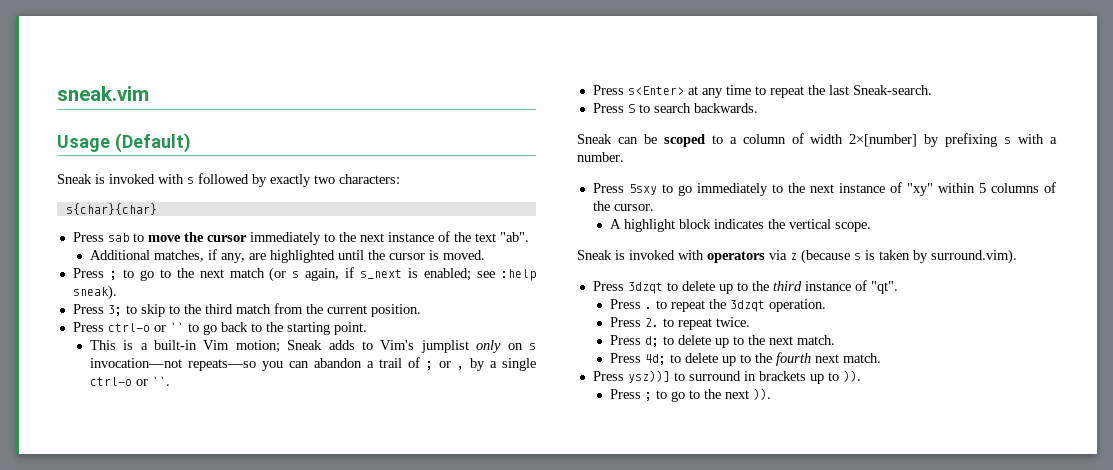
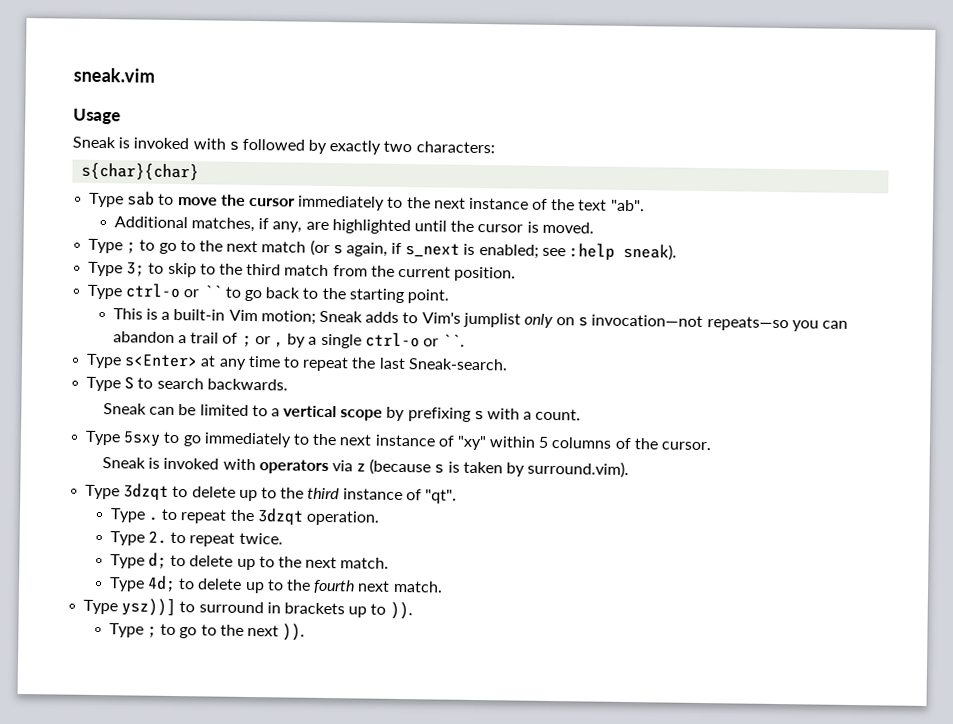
[114,133,191,153] (Default) -> (121, 116) none
[72,232,104,242] Press -> [89,192,125,208] Type
[72,268,104,278] Press -> [88,238,124,254] Type
[72,304,104,314] Press -> [88,261,124,277] Type
[72,322,104,332] Press -> [87,284,123,300] Type
[592,85,624,95] Press -> [86,353,123,369] Type
[592,103,624,113] Press -> [86,376,122,392] Type
[663,134,705,147] scoped -> [199,404,249,416] limited
[742,133,918,147] column of width 2×[number] -> [283,405,384,421] vertical scope
[577,152,624,162] [592,183,624,193] number. // Press -> [535,408,582,421] [85,430,122,446] count. // Type
[609,219,871,232] // A highlight block indicates the vertical scope. -> (712, 446) none
[592,281,624,291] Press -> [85,484,121,500] Type
[609,299,641,309] Press -> [109,508,146,523] Type
[609,317,641,327] Press -> [109,531,145,546] Type
[609,335,641,345] Press -> [109,554,145,569] Type
[609,353,641,363] Press -> [108,577,145,592] Type
[592,371,624,381] Press -> [83,599,119,615] Type
[609,389,641,399] Press -> [108,623,144,638] Type

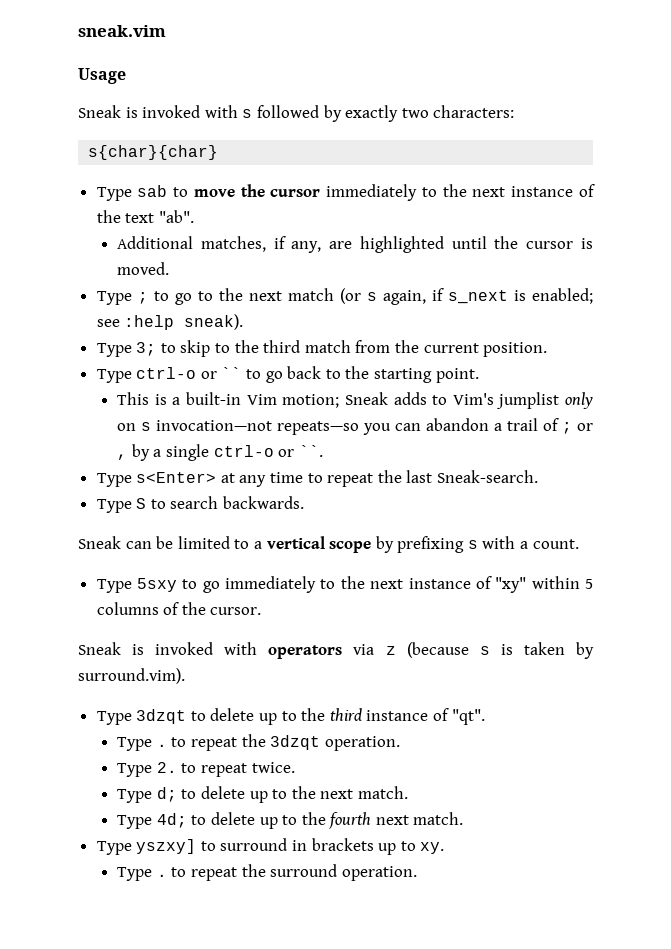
[121,598,177,617] ysz))] -> [136,839,197,854] yszxy]
[389,601,413,620] [108,623,306,641] )). // Type ; to go to the next )). -> [420,842,445,854] [117,864,417,881] xy. // Type . to repeat the surround operation.

